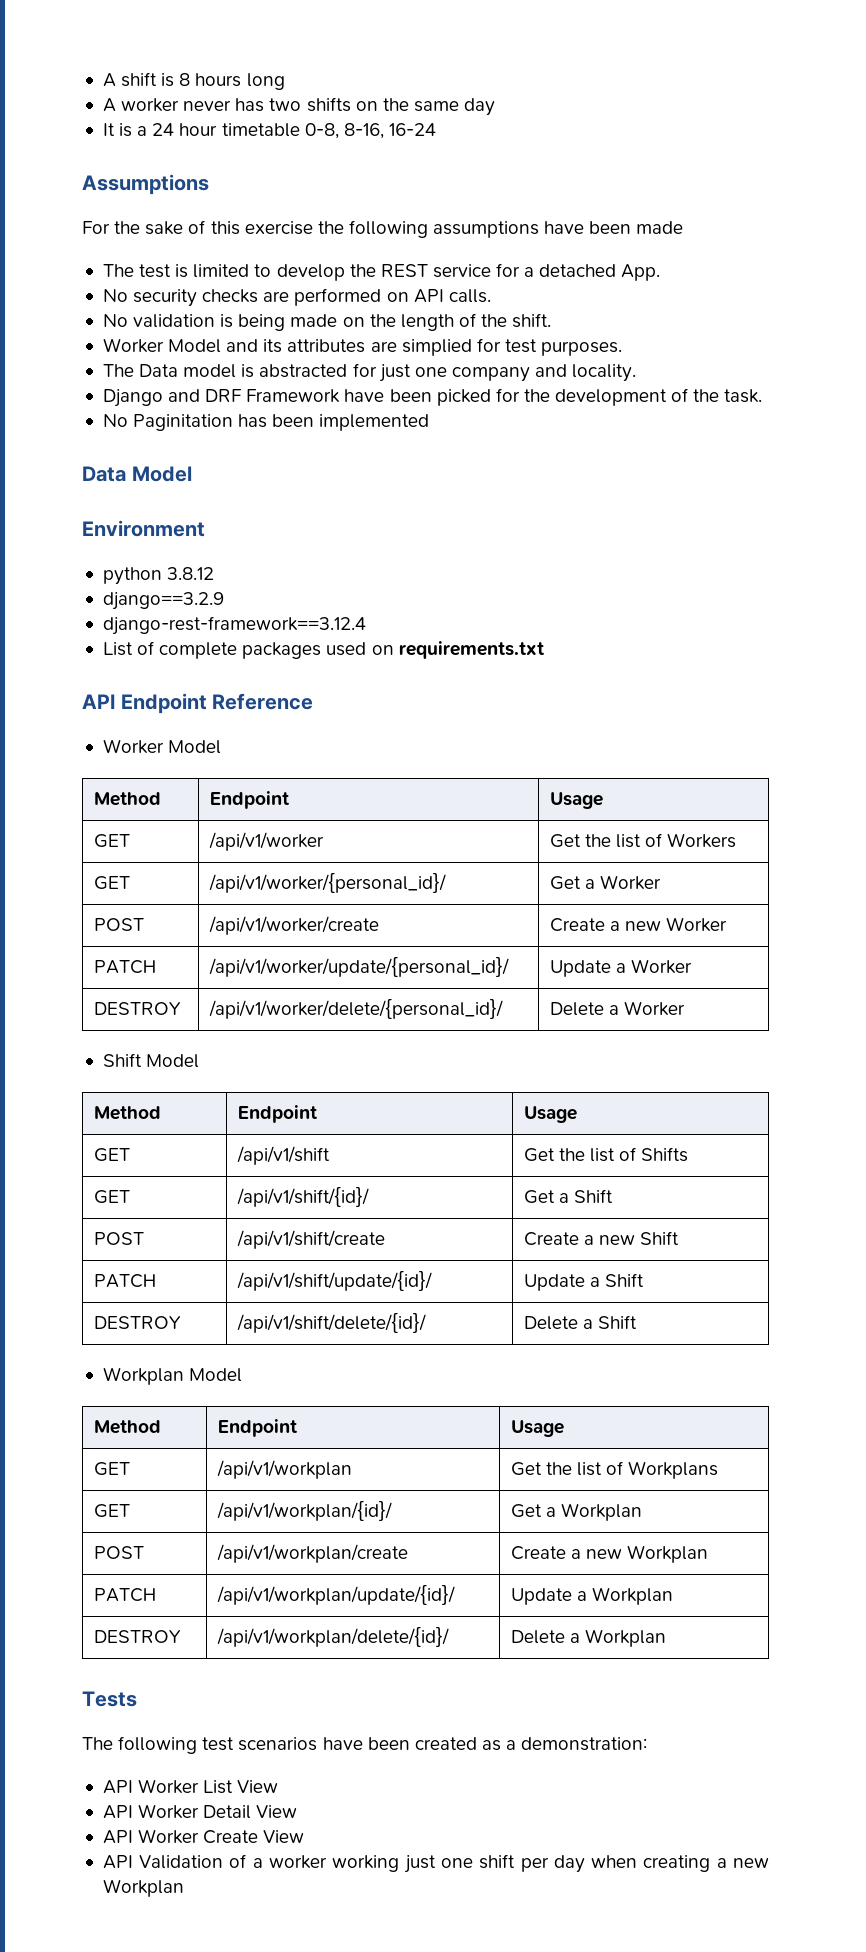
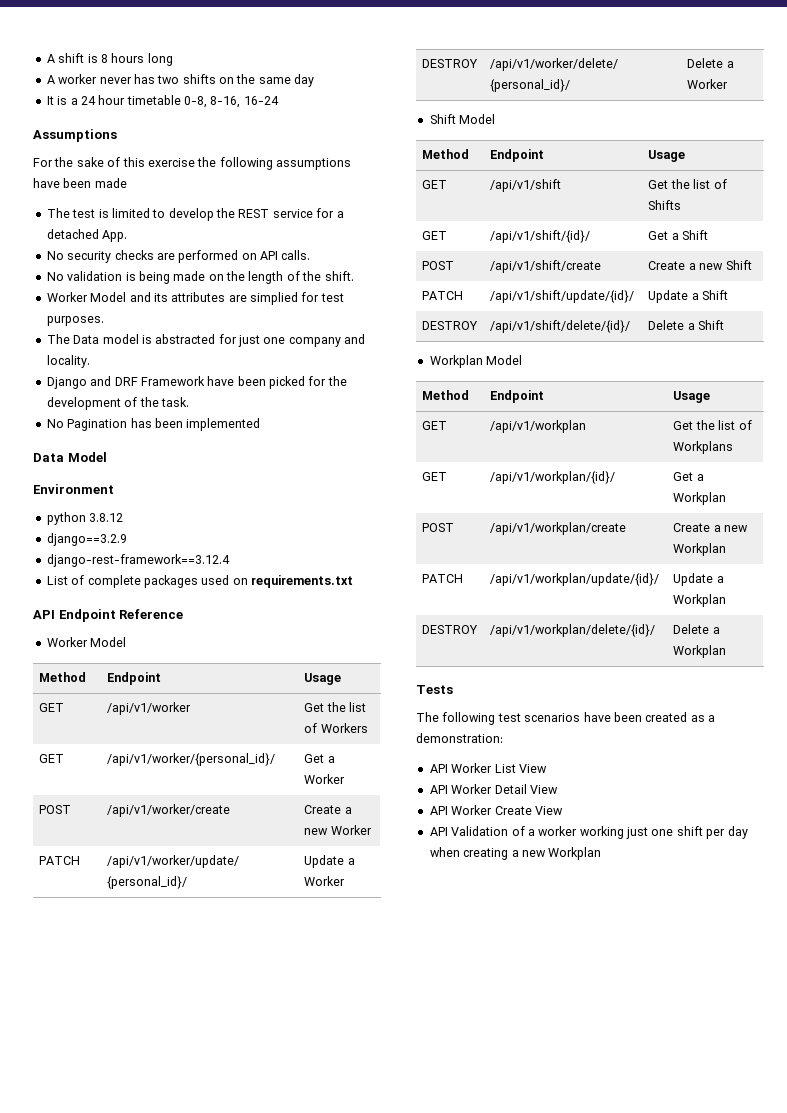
[133,414,234,431] Paginitation -> [67,419,128,431] Pagination

